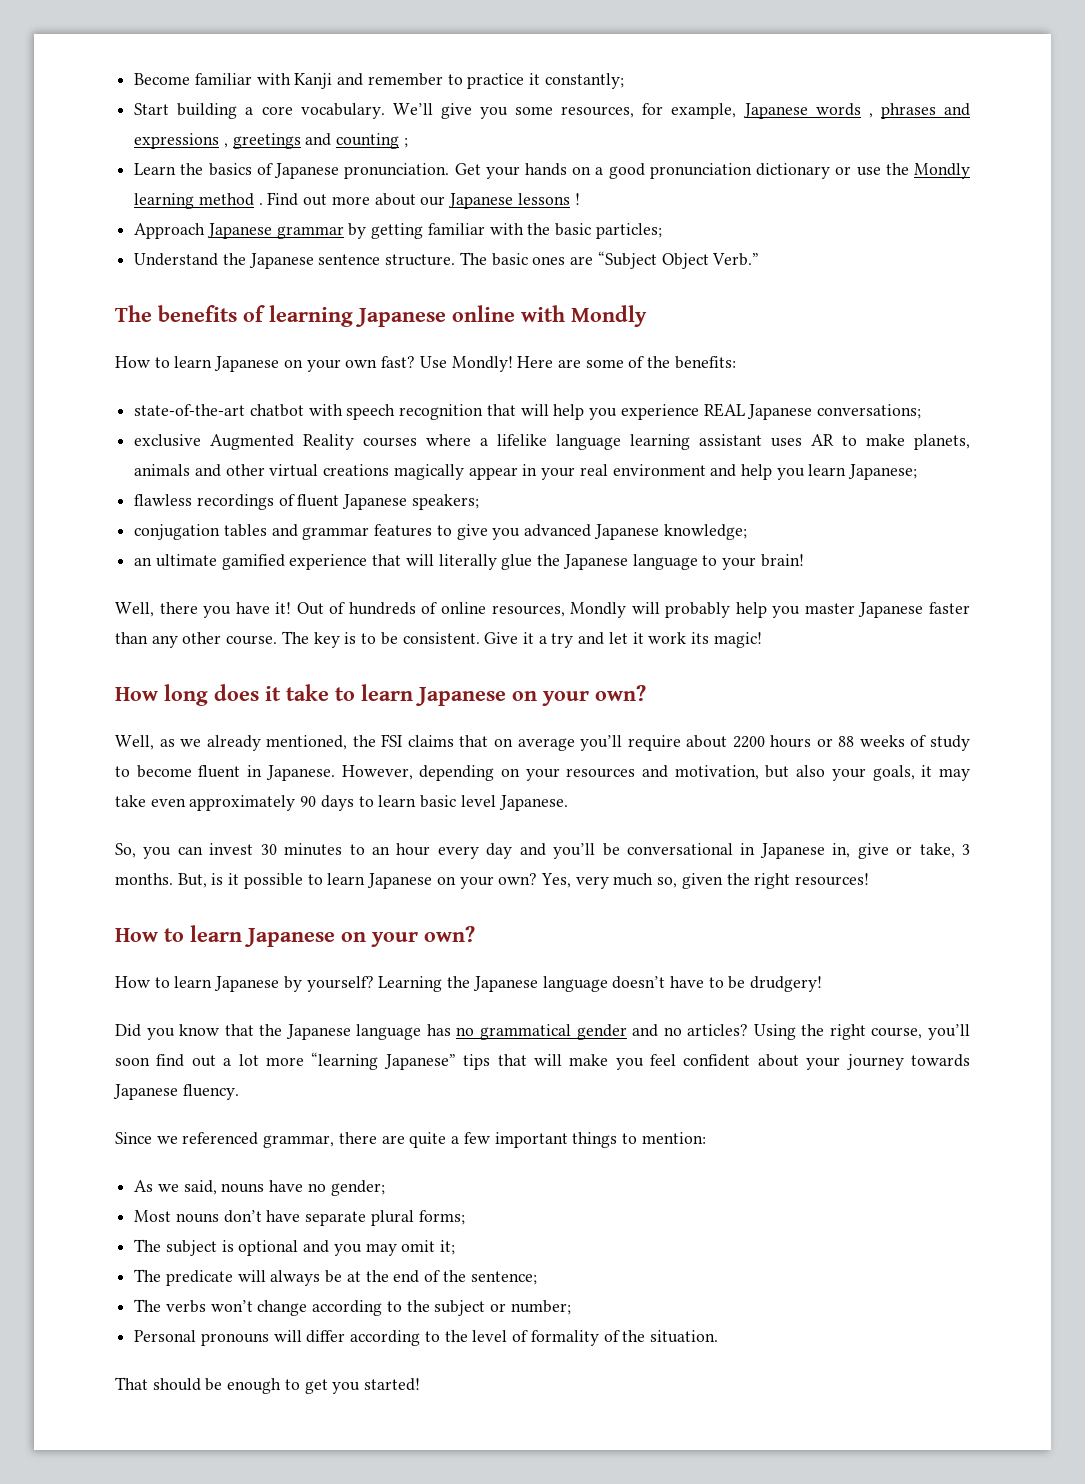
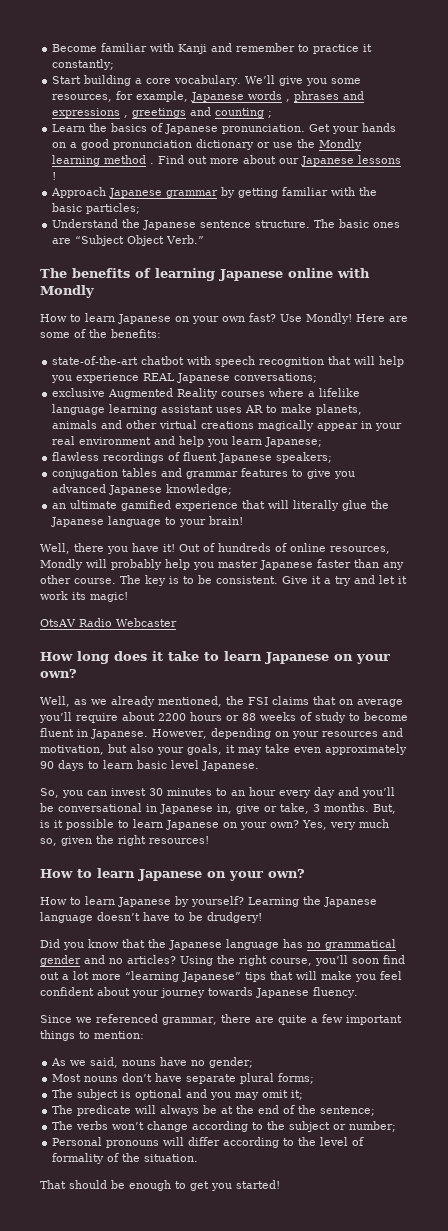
(762, 640) none -> [40,618,177,627] // OtsAV Radio Webcaster

